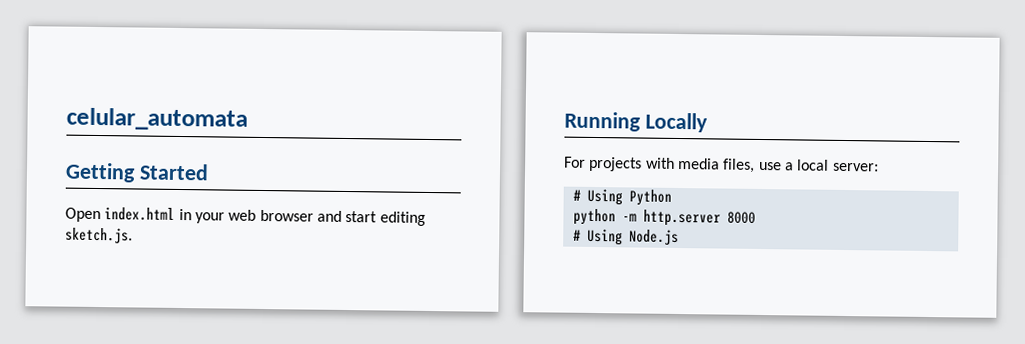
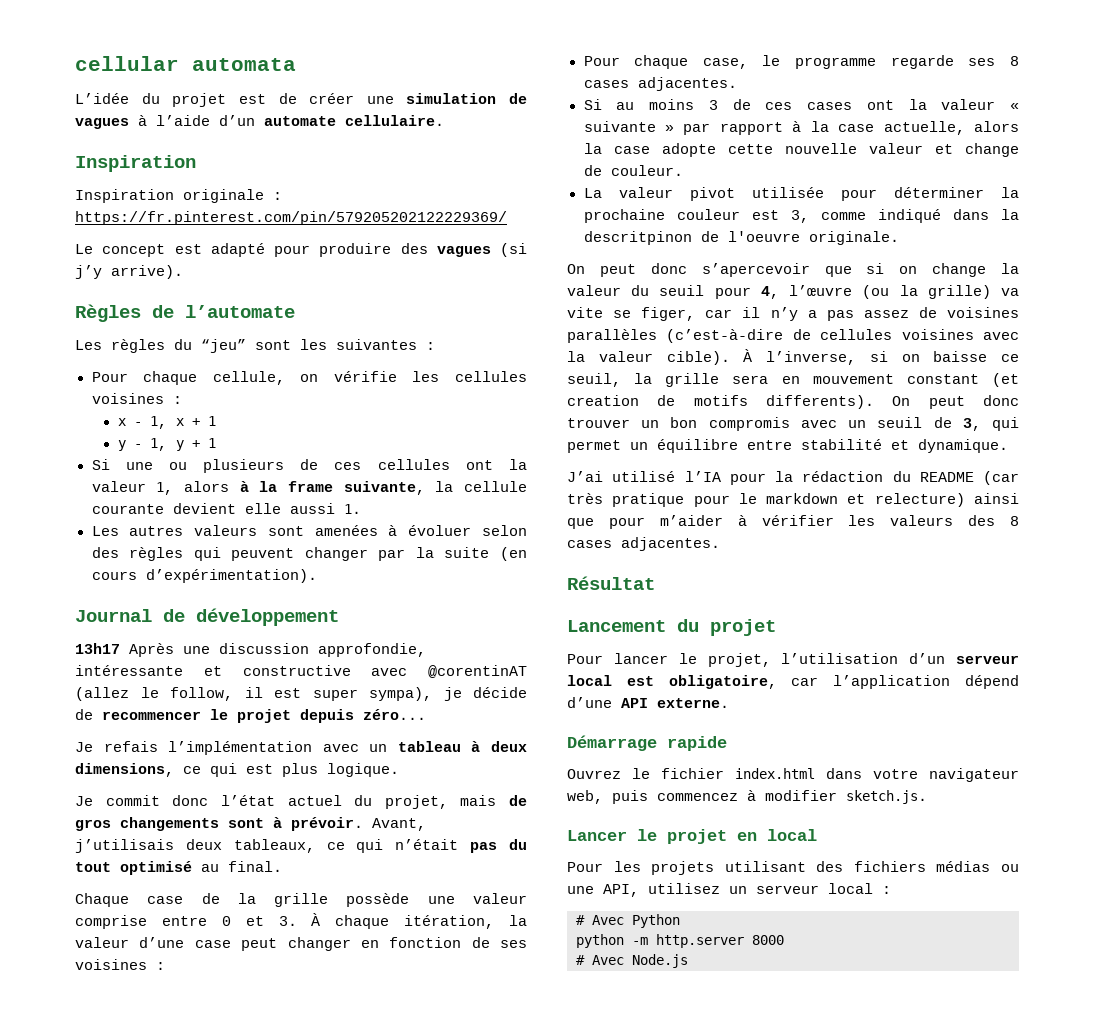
[66,107,248,131] [65,162,209,183] [65,207,426,226] [65,227,133,244] [564,111,708,133] [564,156,879,173] [572,188,623,206] celular_automata // Getting Started // Open index.html in your web browser and start editing sketch.js. // Running Locally // For projects with media files, use a local server: // # Using -> [75,56,296,71] [75,93,527,107] [75,115,444,129] [75,155,196,172] [75,189,282,203] [75,211,507,225] [75,243,527,257] [75,265,183,279] [75,304,295,322] [75,339,435,353] [91,371,527,385] [91,393,182,404] [117,416,216,429] [117,438,216,451] [91,459,527,473] [91,481,527,495] [91,503,361,514] [91,525,527,536] [91,547,527,561] [91,569,317,583] [75,608,339,626] [75,643,426,657] [75,665,527,678] [75,687,527,701] [75,709,426,723] [75,741,527,755] [75,763,399,777] [75,795,527,809] [75,817,426,831] [75,839,527,853] [75,861,282,875] [75,893,527,907] [75,913,527,929] [75,937,527,951] [75,959,165,970] [583,55,1019,69] [583,77,737,91] [583,99,1019,110] [583,121,1019,135] [583,143,1019,157] [583,165,683,176] [583,187,1019,201] [583,209,1019,223] [583,231,899,245] [567,263,1019,277] [567,285,1019,299] [567,307,1019,321] [567,329,1019,343] [567,349,1019,365] [567,373,1019,387] [567,395,1019,409] [567,417,1019,431] [567,439,1008,453] [567,471,1019,485] [567,493,1019,507] [567,515,1019,529] [567,537,720,551] [567,576,655,590] [567,619,776,636] [567,653,1019,667] [567,675,1019,689] [567,697,729,708] [567,735,727,751] [567,768,1019,782] [567,790,927,804] [567,829,817,844] [567,861,1019,875] [567,883,891,897] [576,915,624,925] cellular automata // L’idée du projet est de créer une simulation de vagues à l’aide d’un automate cellulaire. // Inspiration // Inspiration originale : https://fr.pinterest.com/pin/579205202122229369/ // Le concept est adapté pour produire des vagues (si j’y arrive). // Règles de l’automate // Les règles du “jeu” sont les suivantes : // Pour chaque cellule, on vérifie les cellules voisines : // x - 1, x + 1 // y - 1, y + 1 // Si une ou plusieurs de ces cellules ont la valeur 1, alors à la frame suivante, la cellule courante devient elle aussi 1. // Les autres valeurs sont amenées à évoluer selon des règles qui peuvent changer par la suite (en cours d’expérimentation). // Journal de développement // 13h17 Après une discussion approfondie, intéressante et constructive avec @corentinAT (allez le follow, il est super sympa), je décide de recommencer le projet depuis zéro... // Je refais l’implémentation avec un tableau à deux dimensions, ce qui est plus logique. // Je commit donc l’état actuel du projet, mais de gros changements sont à prévoir. Avant, j’utilisais deux tableaux, ce qui n’était pas du tout optimisé au final. // Chaque case de la grille possède une valeur comprise entre 0 et 3. À chaque itération, la valeur d’une case peut changer en fonction de ses voisines : // Pour chaque case, le programme regarde ses 8 cases adjacentes. // Si au moins 3 de ces cases ont la valeur « suivante » par rapport à la case actuelle, alors la case adopte cette nouvelle valeur et change de couleur. // La valeur pivot utilisée pour déterminer la prochaine couleur est 3, comme indiqué dans la descritpinon de l'oeuvre originale. // On peut donc s’apercevoir que si on change la valeur du seuil pour 4, l’œuvre (ou la grille) va vite se figer, car il n’y a pas assez de voisines parallèles (c’est-à-dire de cellules voisines avec la valeur cible). À l’inverse, si on baisse ce seuil, la grille sera en mouvement constant (et creation de motifs differents). On peut donc trouver un bon compromis avec un seuil de 3, qui permet un équilibre entre stabilité et dynamique. // J’ai utilisé l’IA pour la rédaction du README (car très pratique pour le markdown et relecture) ainsi que pour m’aider à vérifier les valeurs des 8 cases adjacentes. // Résultat // Lancement du projet // Pour lancer le projet, l’utilisation d’un serveur local est obligatoire, car l’application dépend d’une API externe. // Démarrage rapide // Ouvrez le fichier index.html dans votre navigateur web, puis commencez à modifier sketch.js. // Lancer le projet en local // Pour les projets utilisant des fichiers médias ou une API, utilisez un serveur local : // # Avec
[586,228,623,246] Using -> [592,955,624,965] Avec

